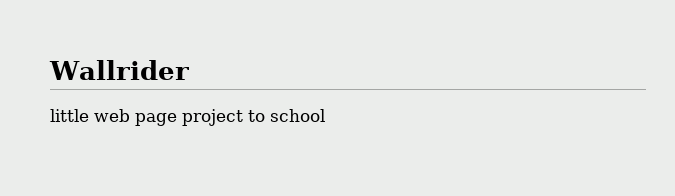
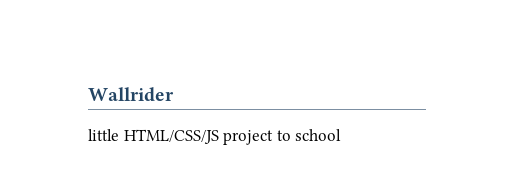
[94,109,177,126] web page -> [123,129,219,144] HTML/CSS/JS

